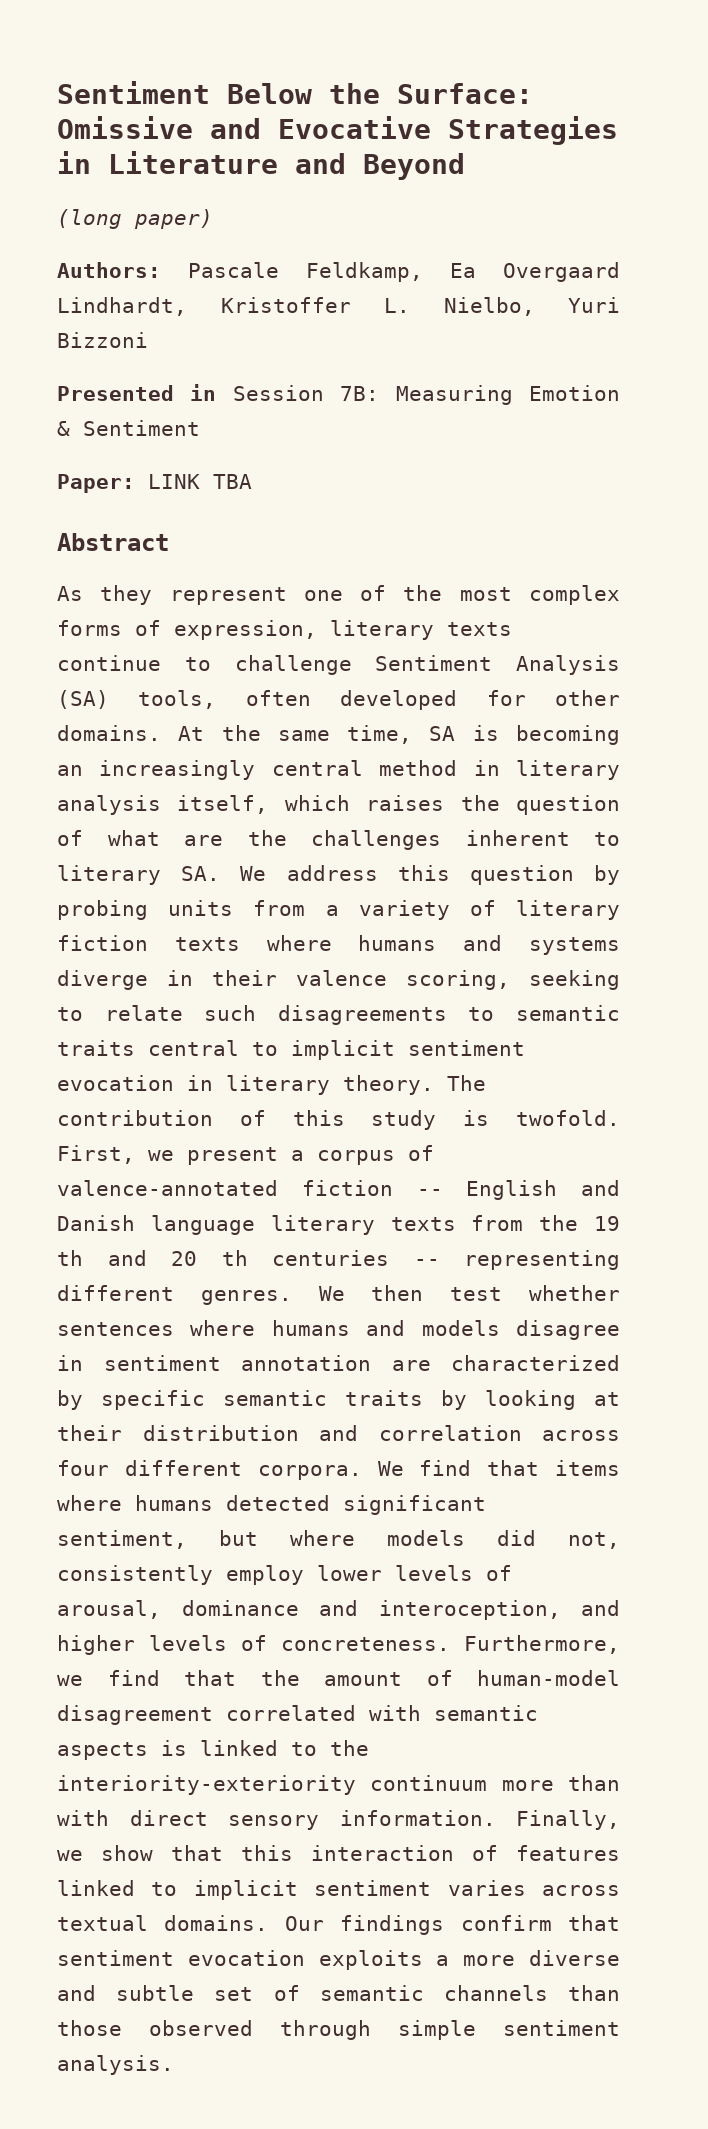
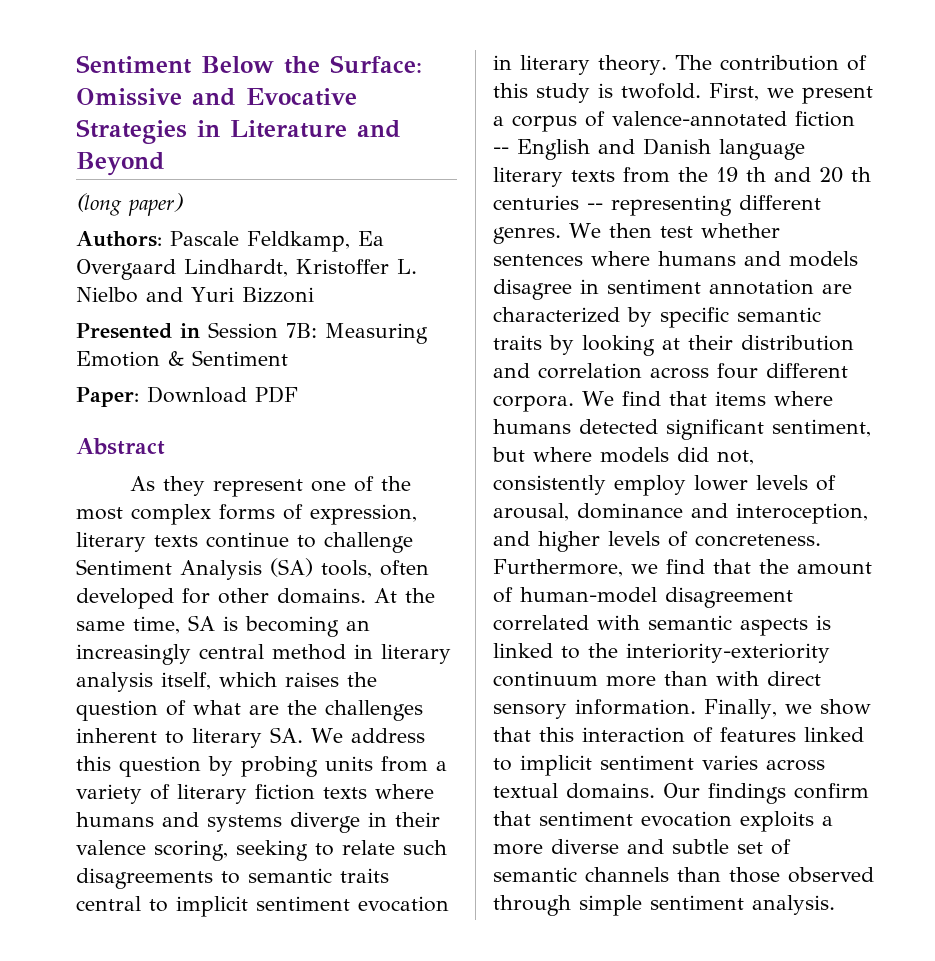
[443,297,535,316] Nielbo, -> [76,287,183,303] Nielbo and
[148,474,252,489] LINK TBA -> [146,386,298,403] Download PDF

